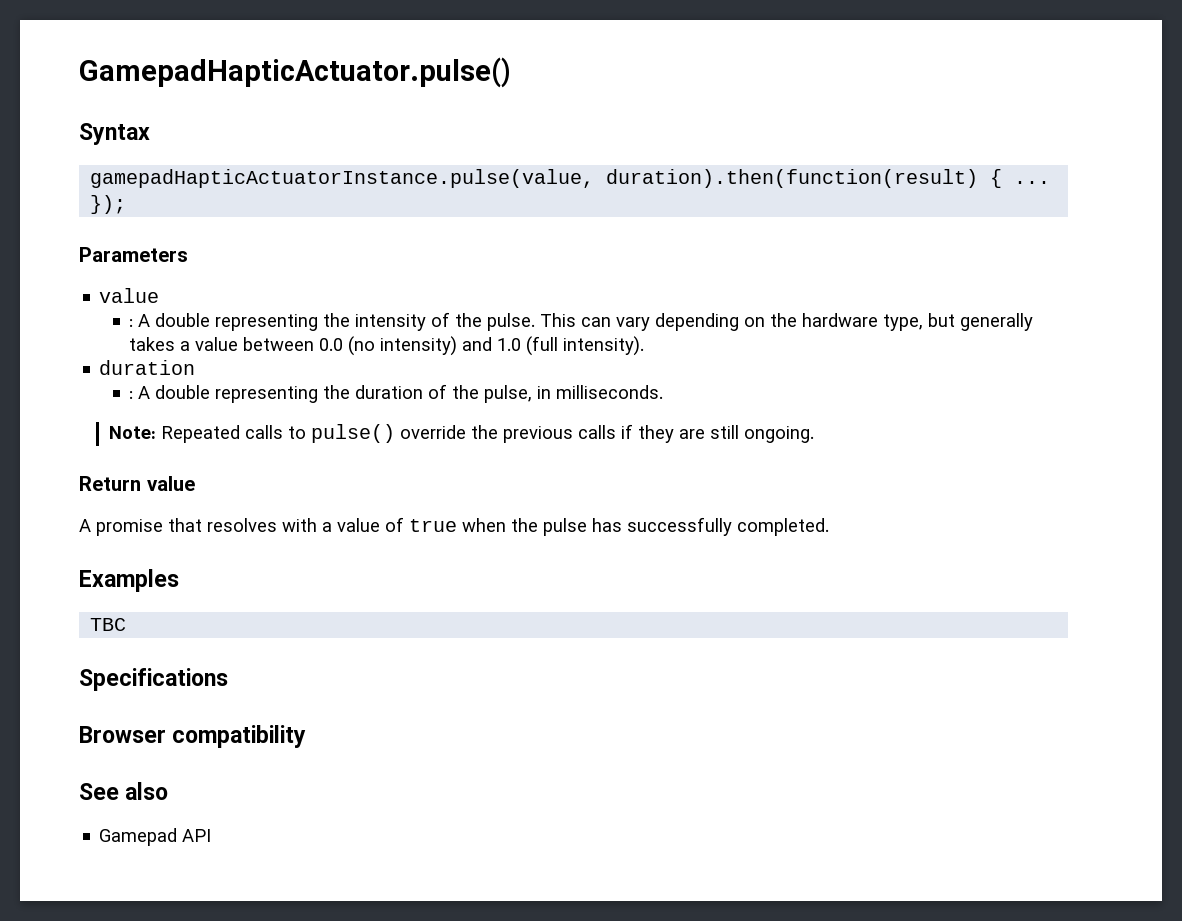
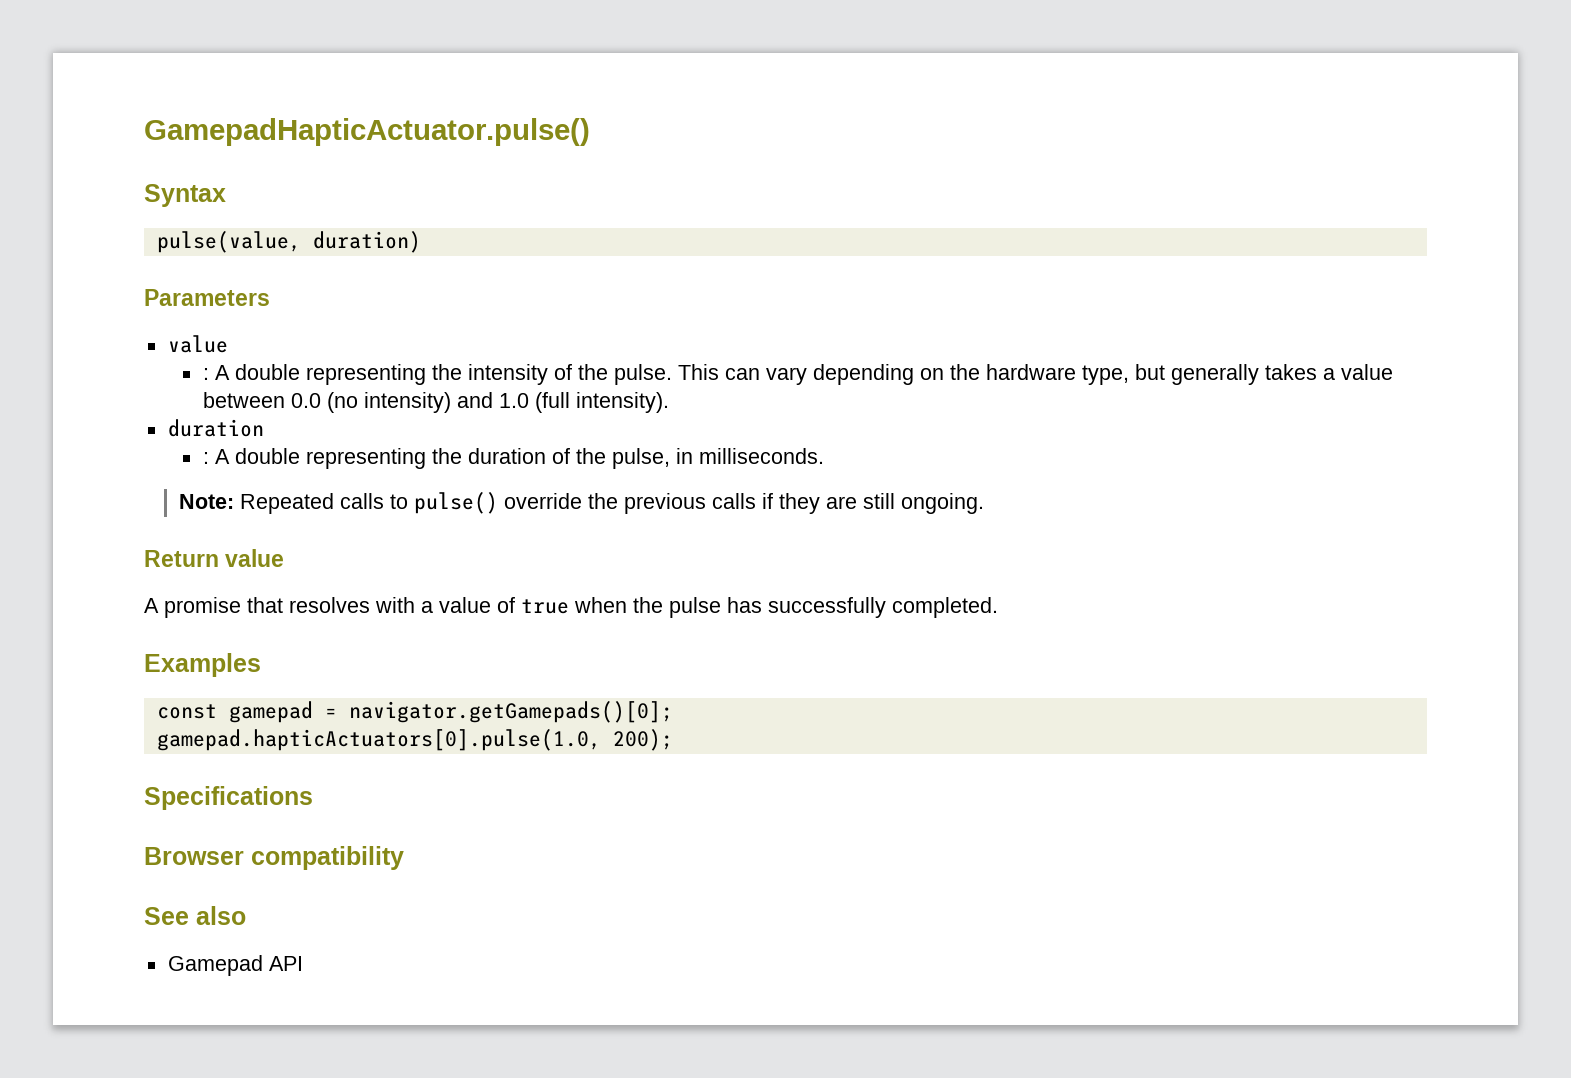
[90,169,1051,188] [90,195,127,214] gamepadHapticActuatorInstance.pulse(value, duration).then(function(result) { ... }); -> [156,231,421,253] pulse(value, duration)
[90,618,127,631] TBC -> [156,701,673,723] [156,729,673,751] const gamepad = navigator.getGamepads()[0]; // gamepad.hapticActuators[0].pulse(1.0, 200);

